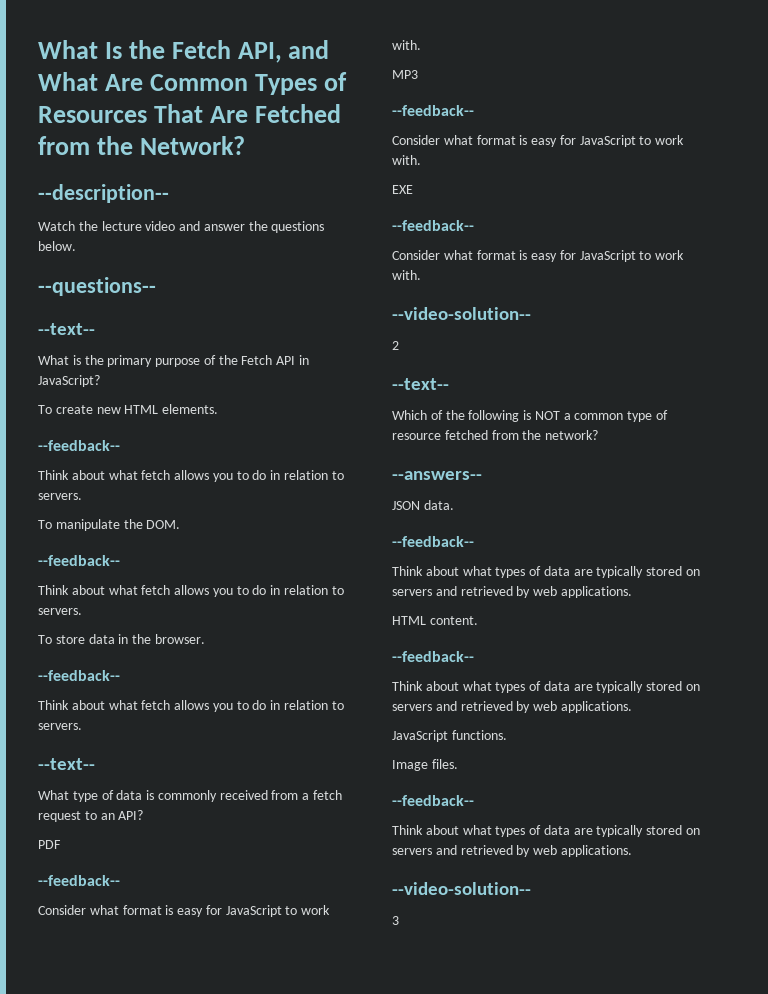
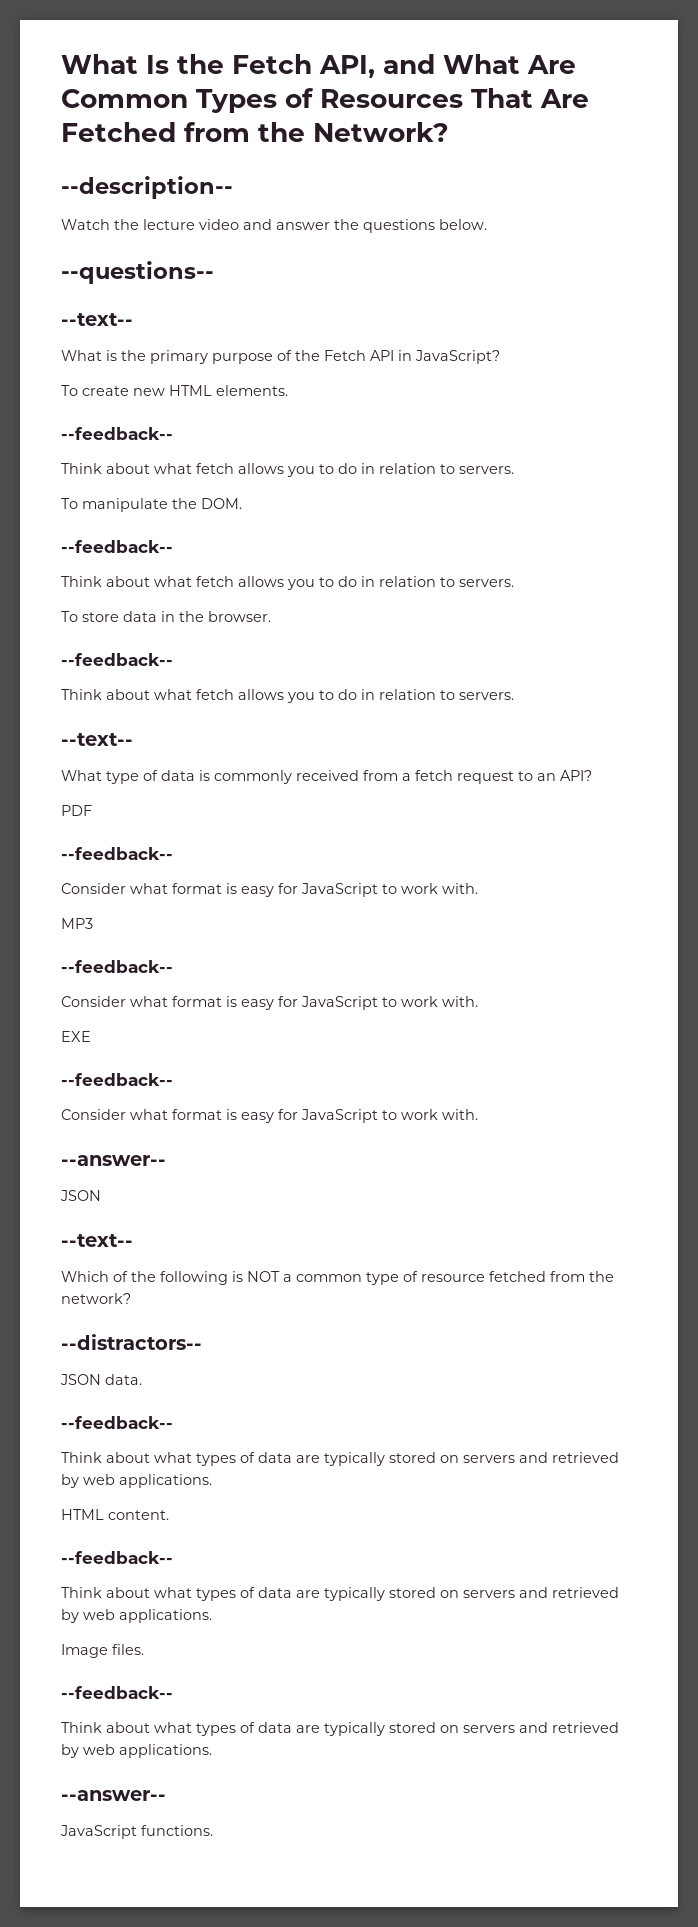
[392,307,531,320] [392,341,399,350] --video-solution-- // 2 -> [61,1155,166,1166] [60,1190,101,1201] --answer-- // JSON
[392,471,482,480] --answers-- -> [61,1334,202,1350] --distractors--
[392,730,507,742] // JavaScript functions. -> (212, 1616) none
[392,882,531,895] [392,916,399,925] --video-solution-- // 3 -> [61,1790,166,1801] [60,1825,213,1839] --answer-- // JavaScript functions.

